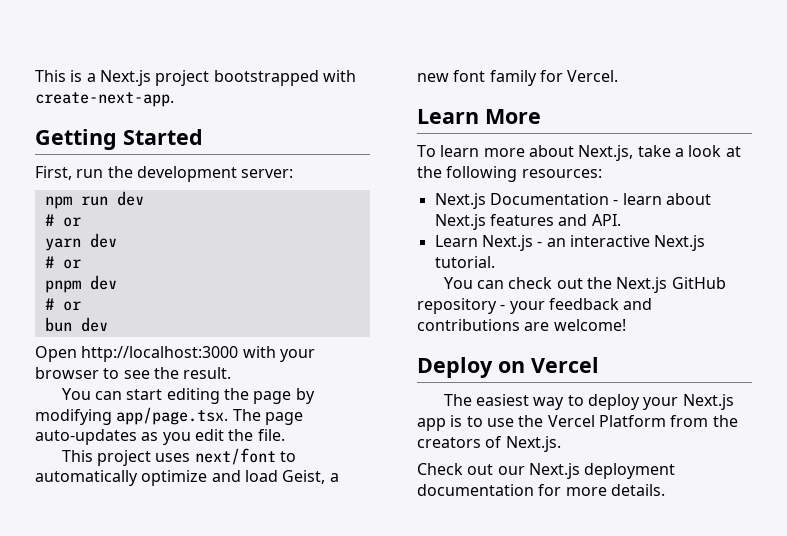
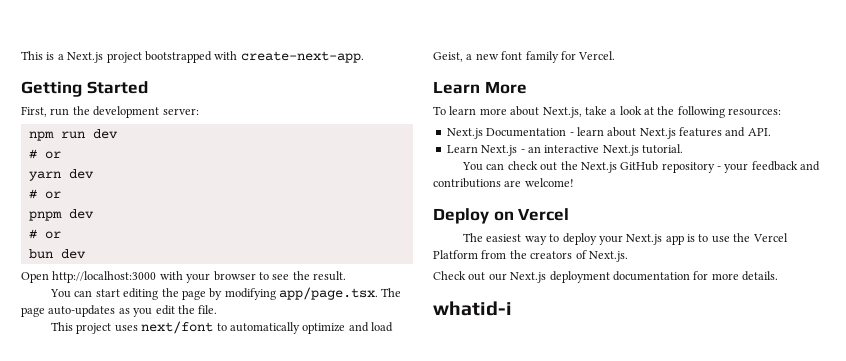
(665, 490) none -> [433,301,512,316] // whatid-i

